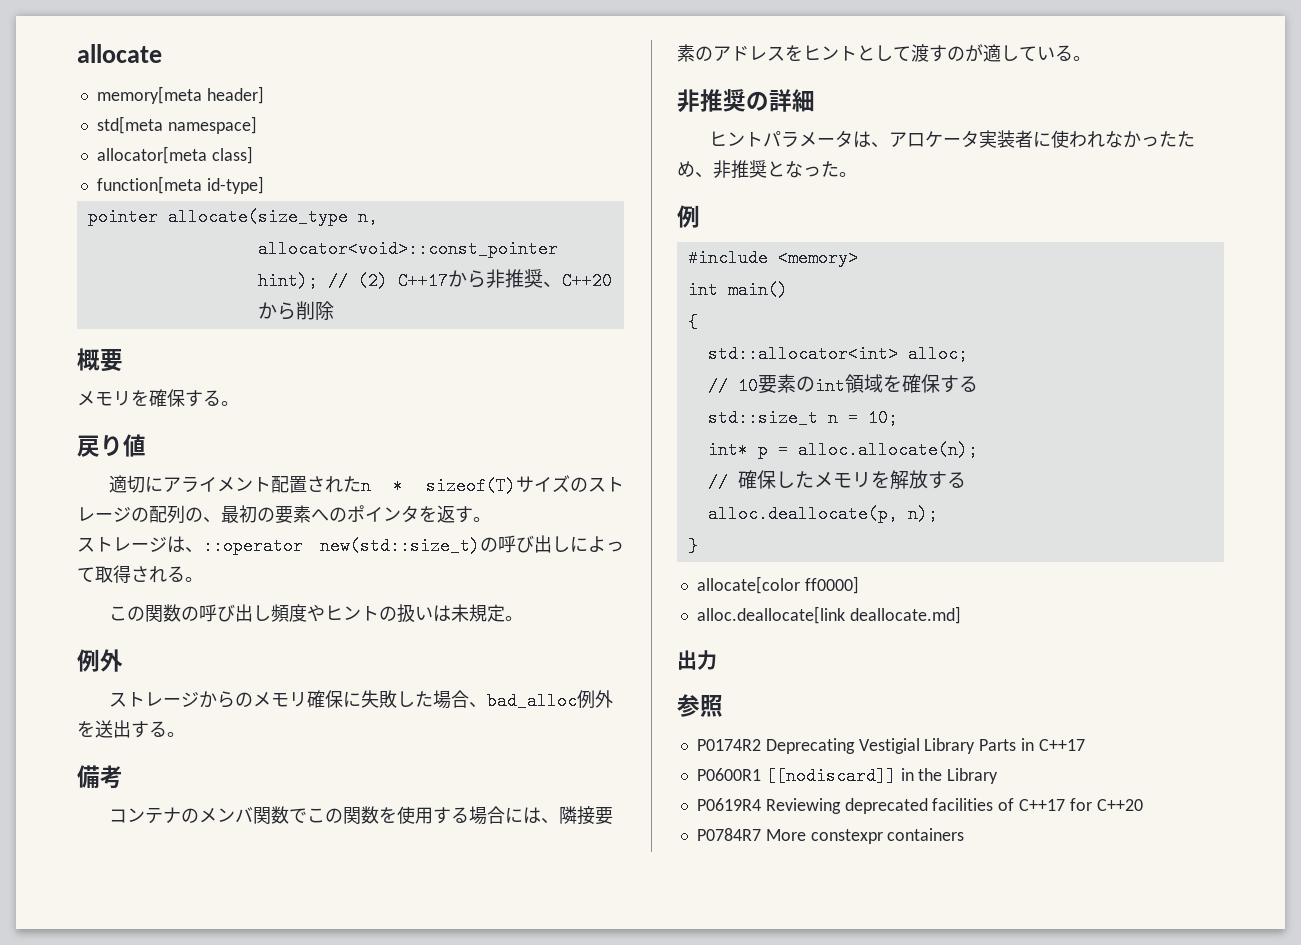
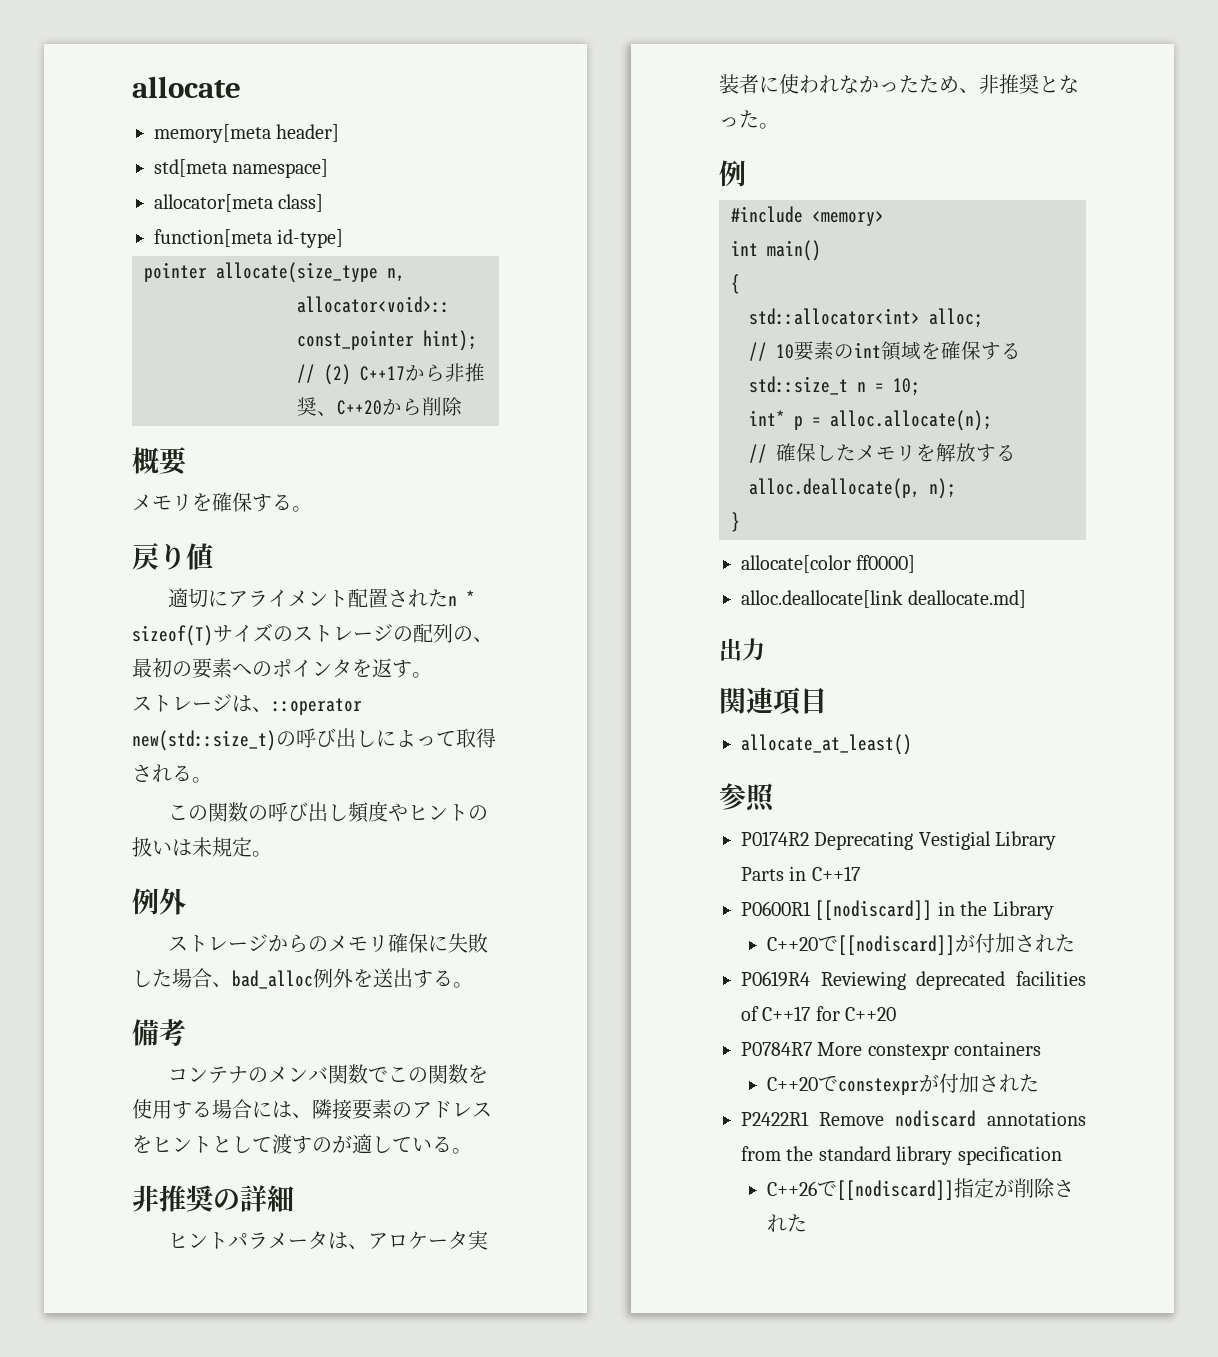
(717, 660) none -> [719,687,827,715] [741,734,912,755] // 関連項目 // allocate_at_least()
(999, 776) none -> [766,933,1075,955] // C++20で[[nodiscard]]が付加された
(965, 834) none -> [766,1073,1039,1095] [741,1110,1086,1127] [741,1146,1062,1165] [766,1178,1074,1200] [766,1214,807,1233] // C++20でconstexprが付加された // P2422R1 Remove nodiscard annotations from the standard library specification // C++26で[[nodiscard]]指定が削除された

